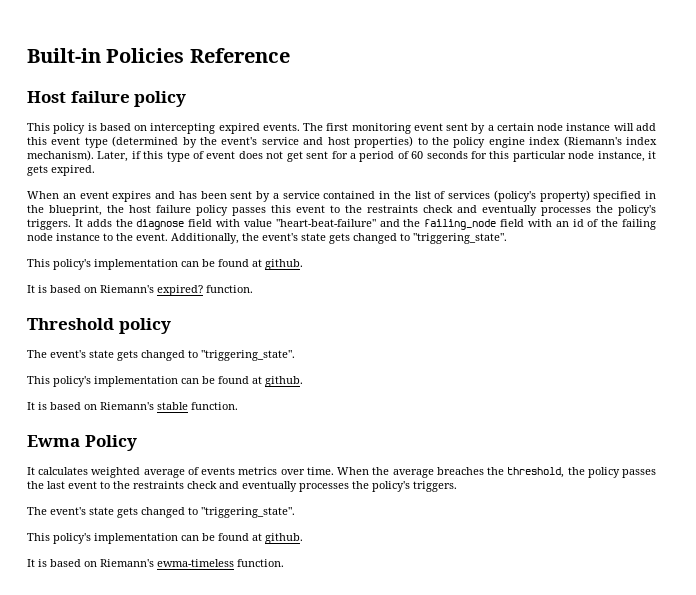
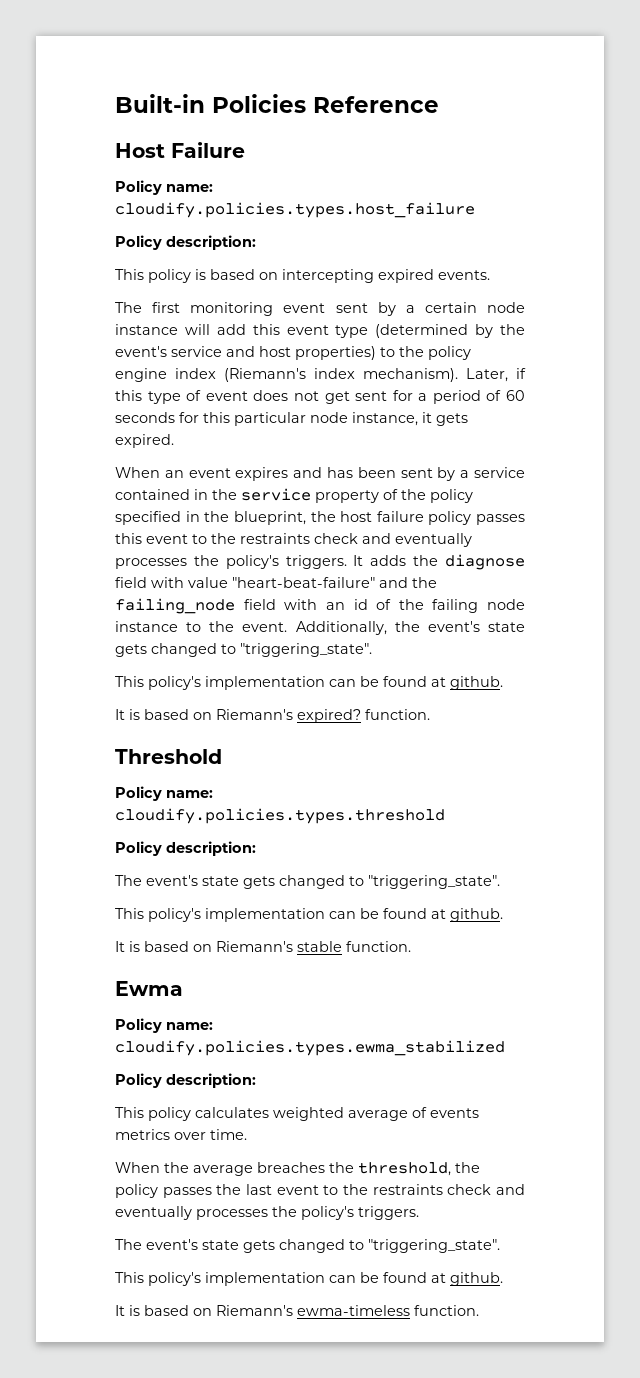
[70,91,187,107] failure policy -> [171,142,245,158] [115,180,213,195] [115,202,475,218] [115,235,256,250] Failure // Policy name: cloudify.policies.types.host_failure // Policy description:
(300, 127) none -> (490, 275) //
[414,190,590,202] list of services (policy's property) -> [241,488,473,503] service property of the policy
[118,318,171,334] policy -> [115,786,213,801] [115,808,445,824] [115,841,256,856] // Policy name: cloudify.policies.types.threshold // Policy description:
[84,435,137,451] [27,467,35,475] Policy // It -> [115,1018,213,1033] [115,1040,505,1056] [115,1073,256,1088] [115,1107,191,1121] // Policy name: cloudify.policies.types.ewma_stabilized // Policy description: // This policy
(334, 471) none -> (247, 1134) //

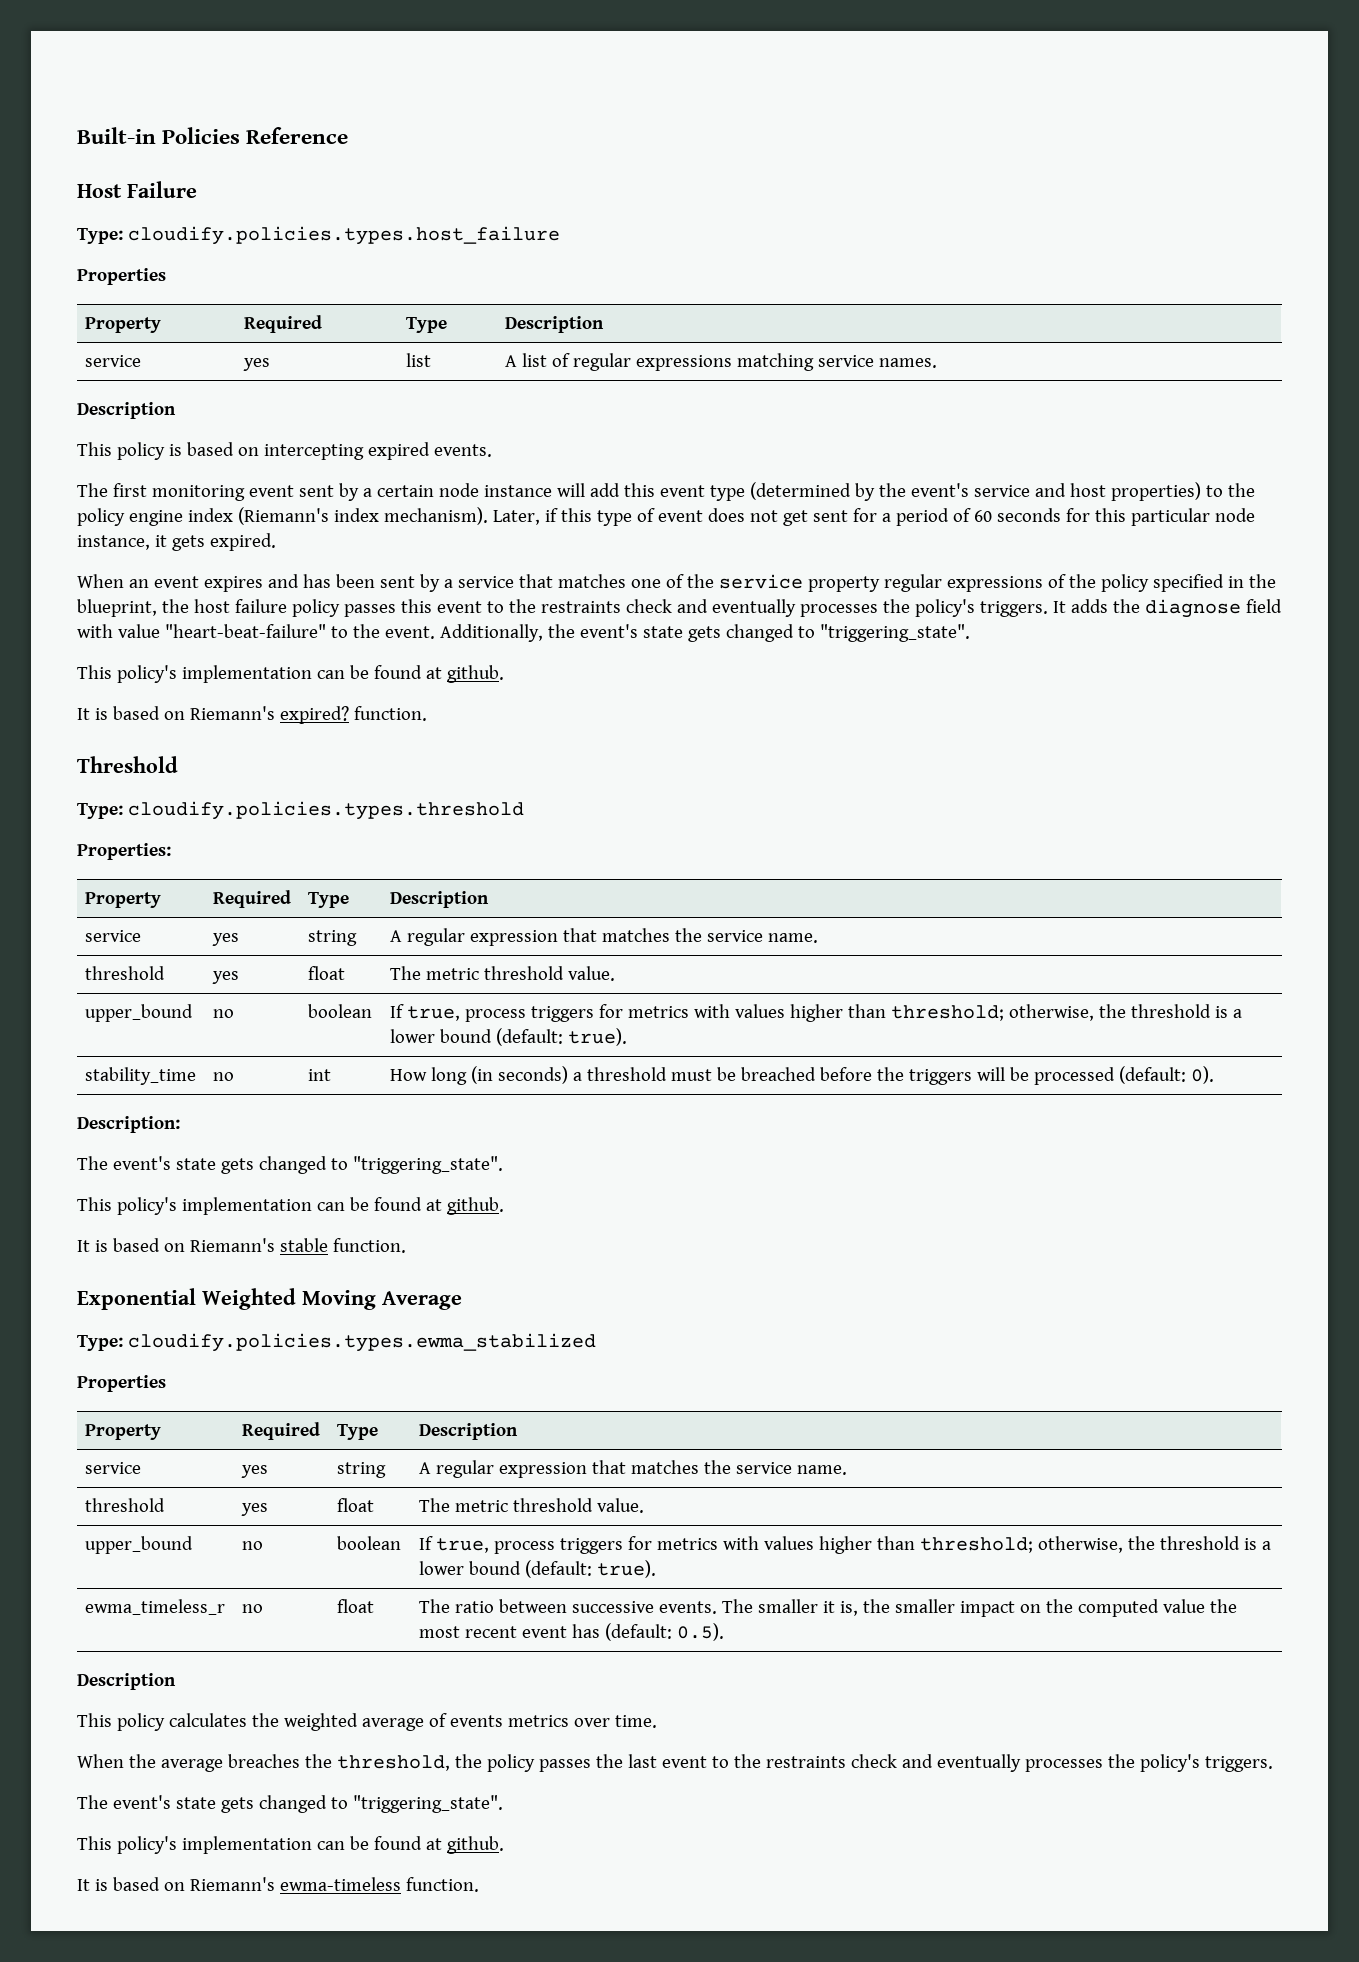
[115,180,213,195] Policy name: -> [77,228,123,244] Type:
[115,235,256,250] Policy description: -> [77,268,166,285] [85,317,162,333] [244,315,323,333] [406,317,448,333] [505,316,605,333] [85,355,142,367] [243,358,271,371] [406,353,432,367] [505,353,938,371] [77,402,176,419] Properties // Property | Required | Type | Description // service | yes | list | A list of regular expressions matching service names. // Description
[115,489,208,500] contained in -> [518,574,684,588] that matches one of
(379, 496) none -> [883,574,1043,592] regular expressions
[379,577,437,588] [115,598,525,614] [115,621,178,632] and the failing_node field with an id of the failing node instance -> (326, 631) none
[115,786,213,801] Policy name: -> [77,803,123,819] Type:
[115,841,256,856] Policy description: -> [77,843,171,860] [85,892,162,908] [213,890,292,908] [308,892,350,908] [390,891,490,908] [85,930,142,942] [212,933,240,946] [308,930,358,946] [390,928,819,946] [85,966,166,980] [212,971,240,984] [308,966,346,980] [390,966,616,981] [85,1004,194,1022] [213,1009,235,1018] [308,1004,373,1018] [390,1004,1243,1022] [390,1028,628,1046] [85,1067,197,1085] [213,1072,235,1081] [308,1069,332,1081] [390,1066,1215,1085] [77,1116,180,1133] Properties: // Property | Required | Type | Description // service | yes | string | A regular expression that matches the service name. // threshold | yes | float | The metric threshold value. // upper_bound | no | boolean | If true, process triggers for metrics with values higher than threshold; otherwise, the threshold is a lower bound (default: true). // stability_time | no | int | How long (in seconds) a threshold must be breached before the triggers will be processed (default: 0). // Description:
[115,981,183,996] [115,1018,213,1033] [115,1040,505,1056] [115,1073,256,1088] Ewma // Policy name: cloudify.policies.types.ewma_stabilized // Policy description: -> [77,1288,462,1310] [77,1333,596,1352] [77,1375,166,1392] [85,1424,162,1440] [242,1422,321,1440] [337,1424,379,1440] [419,1423,519,1440] [85,1462,142,1474] [241,1465,269,1478] [337,1462,387,1478] [419,1460,848,1478] [85,1498,166,1512] [241,1503,269,1516] [337,1498,375,1512] [419,1498,645,1513] [85,1536,194,1554] [242,1541,264,1550] [337,1536,402,1550] [419,1536,1272,1554] [419,1560,657,1578] [85,1599,226,1615] [242,1604,264,1613] [337,1599,375,1613] [419,1599,1238,1617] [419,1623,725,1641] [77,1673,176,1690] Exponential Weighted Moving Average // Type: cloudify.policies.types.ewma_stabilized // Properties // Property | Required | Type | Description // service | yes | string | A regular expression that matches the service name. // threshold | yes | float | The metric threshold value. // upper_bound | no | boolean | If true, process triggers for metrics with values higher than threshold; otherwise, the threshold is a lower bound (default: true). // ewma_timeless_r | no | float | The ratio between successive events. The smaller it is, the smaller impact on the computed value the most recent event has (default: 0.5). // Description
(269, 1112) none -> [251,1713,279,1727] the

